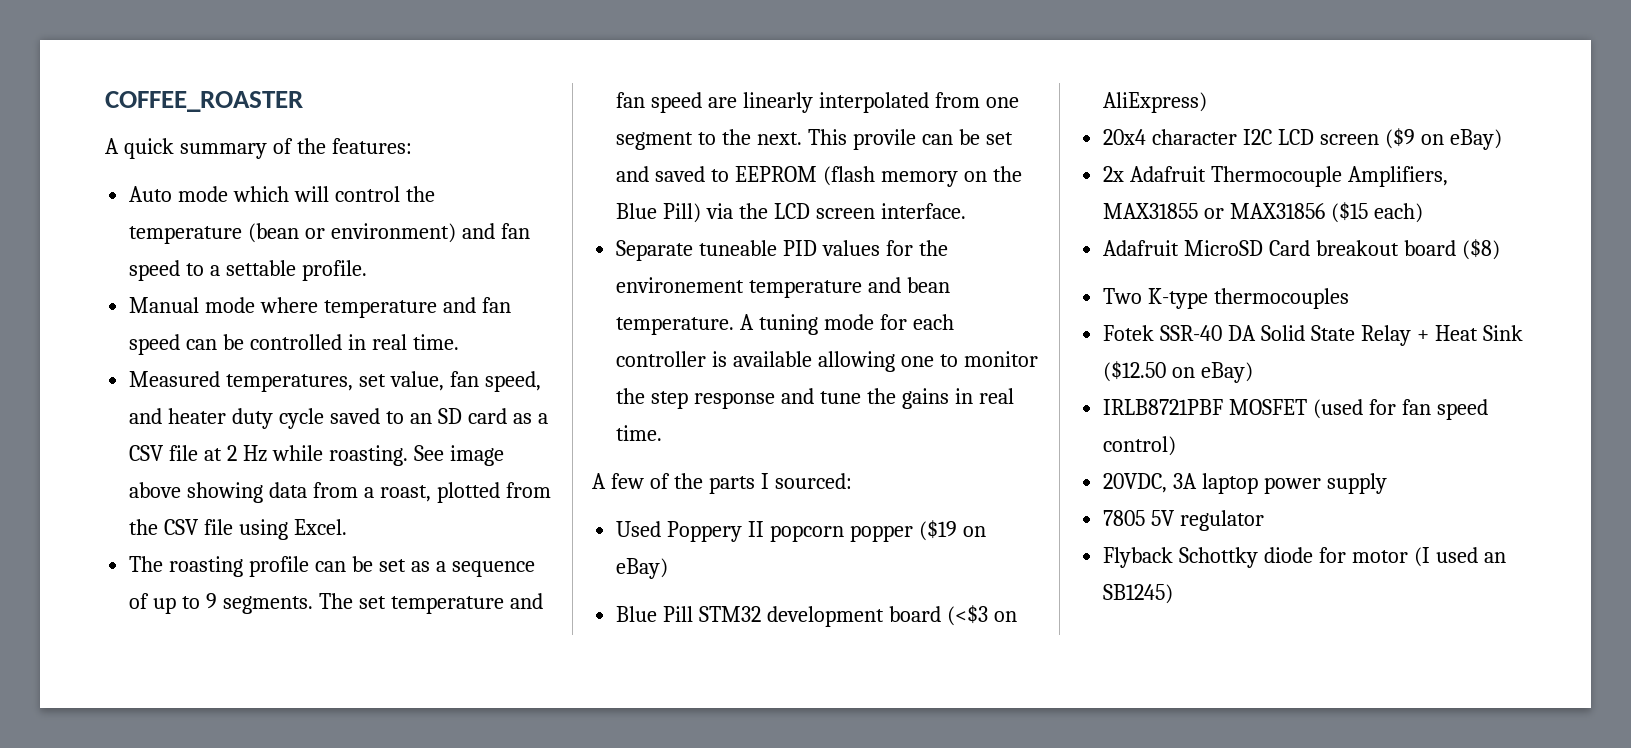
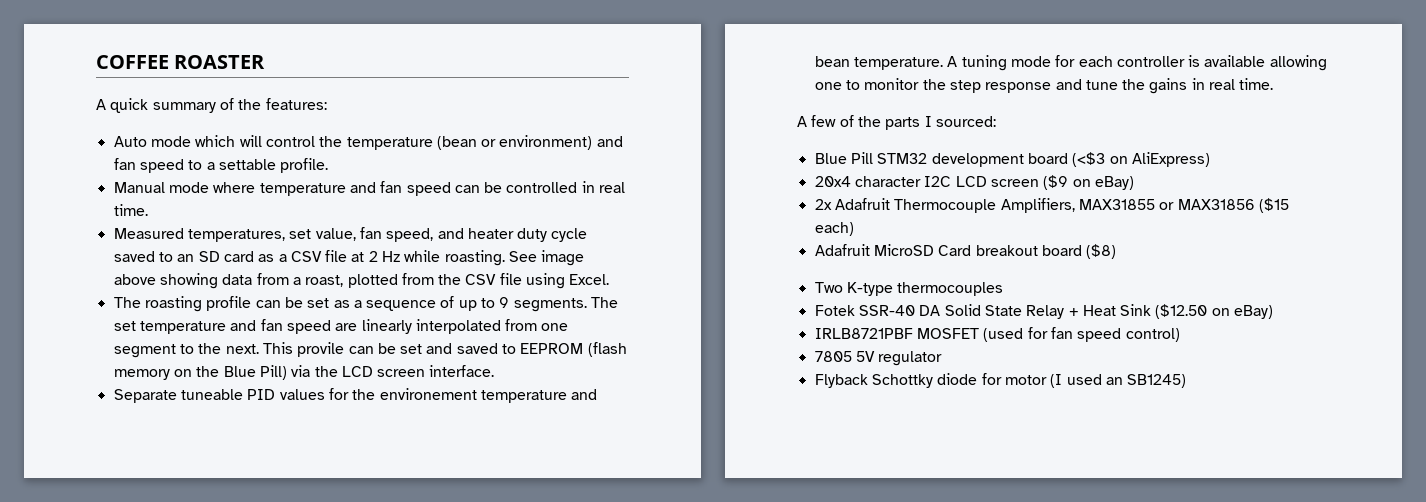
[105,91,303,112] COFFEE_ROASTER -> [96,55,266,69] COFFEE ROASTER
[616,520,986,542] [616,558,669,579] // Used Poppery II popcorn popper ($19 on eBay) -> (996, 121) none
[1103,473,1387,494] // 20VDC, 3A laptop power supply -> (1180, 335) none

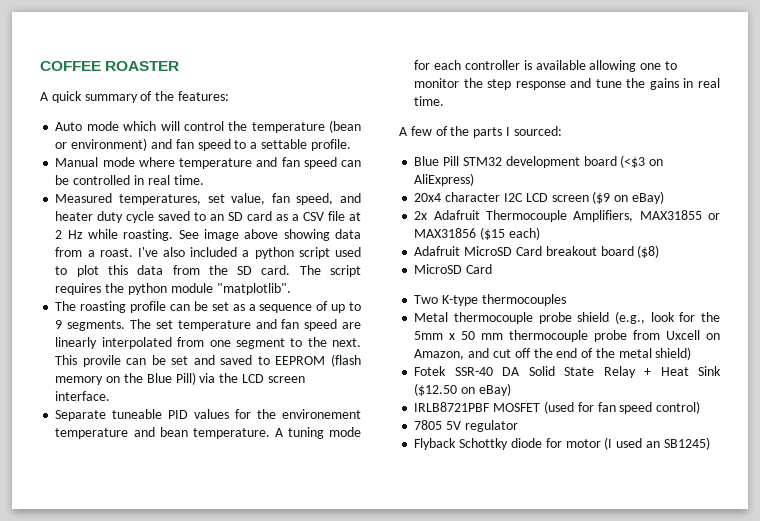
[305,273,610,289] roast, plotted from the CSV file using Excel. -> [99,247,362,259] [55,265,362,277] [55,283,291,295] roast. I've also included a python script used to plot this data from the SD card. The script requires the python module "matplotlib".
(1117, 251) none -> [414,264,493,274] // MicroSD Card
(1004, 289) none -> [414,311,720,324] [414,330,720,342] [414,347,692,360] // Metal thermocouple probe shield (e.g., look for the 5mm x 50 mm thermocouple probe from Uxcell on Amazon, and cut off the end of the metal shield)

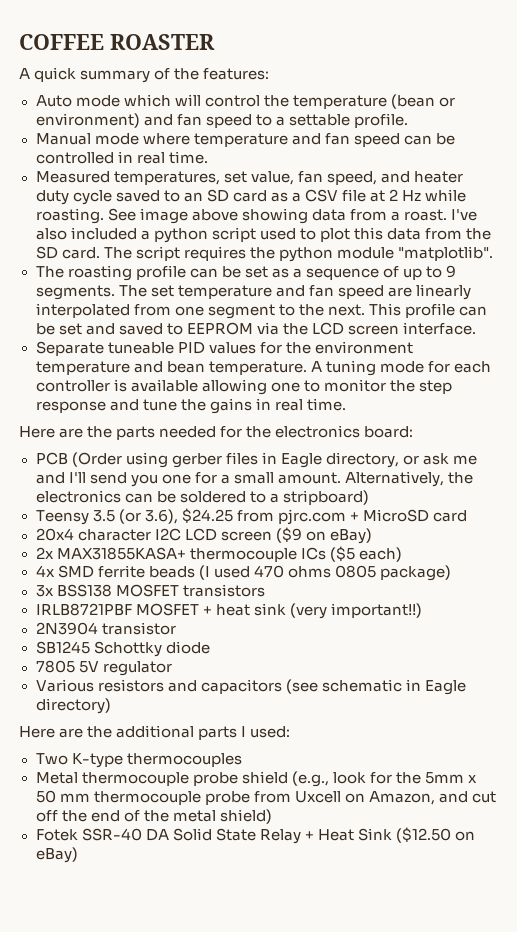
[82,355,121,367] provile -> [404,303,455,318] profile
[331,354,362,367] [55,372,196,385] (flash memory on the Blue Pill) -> (253, 328) none
[282,409,361,419] environement -> [314,341,413,354] environment
[399,126,562,138] [414,155,664,168] [414,173,475,186] A few of the parts I sourced: // Blue Pill STM32 development board (<$3 on AliExpress) -> [19,425,414,440] [35,452,478,468] [35,471,474,487] [35,490,369,505] [35,508,467,525] Here are the parts needed for the electronics board: // PCB (Order using gerber files in Eagle directory, or ask me and I'll send you one for a small amount. Alternatively, the electronics can be soldered to a stripboard) // Teensy 3.5 (or 3.6), $24.25 from pjrc.com + MicroSD card
[433,210,720,222] [414,227,540,240] [414,245,660,258] [414,264,493,274] Adafruit Thermocouple Amplifiers, MAX31855 or MAX31856 ($15 each) // Adafruit MicroSD Card breakout board ($8) // MicroSD Card -> [56,546,402,562] [35,565,451,581] [35,584,265,597] [35,603,422,619] [35,622,176,635] [35,641,210,657] [35,660,172,676] [35,679,466,695] [35,698,111,714] [19,725,291,740] MAX31855KASA+ thermocouple ICs ($5 each) // 4x SMD ferrite beads (I used 470 ohms 0805 package) // 3x BSS138 MOSFET transistors // IRLB8721PBF MOSFET + heat sink (very important!!) // 2N3904 transistor // SB1245 Schottky diode // 7805 5V regulator // Various resistors and capacitors (see schematic in Eagle directory) // Here are the additional parts I used:
[414,401,701,414] [414,420,518,432] [414,437,710,450] // IRLB8721PBF MOSFET (used for fan speed control) // 7805 5V regulator // Flyback Schottky diode for motor (I used an SB1245) -> (78, 855) none

